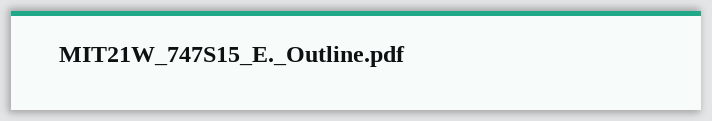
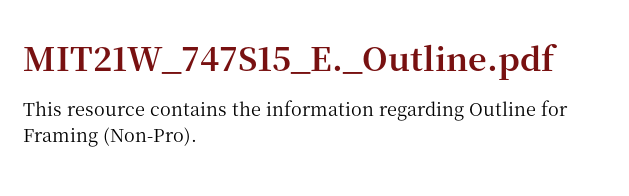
(405, 56) none -> [23,100,568,121] [23,127,197,147] // This resource contains the information regarding Outline for Framing (Non-Pro).

